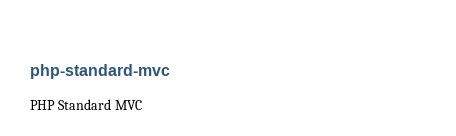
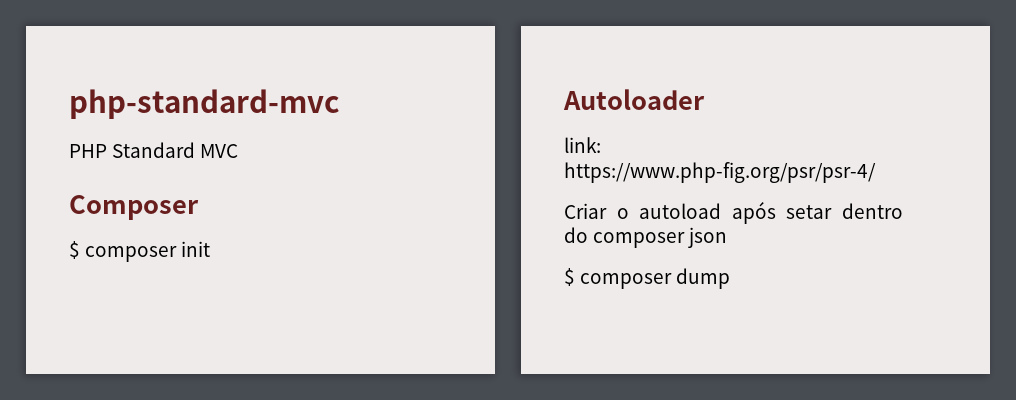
(142, 105) none -> [69,195,199,220] [69,241,211,262] [563,89,705,110] [564,137,601,153] [564,162,876,183] [564,202,903,224] [564,227,728,248] [564,268,731,289] // Composer // $ composer init // Autoloader // link: https://www.php-fig.org/psr/psr-4/ // Criar o autoload após setar dentro do composer json // $ composer dump

